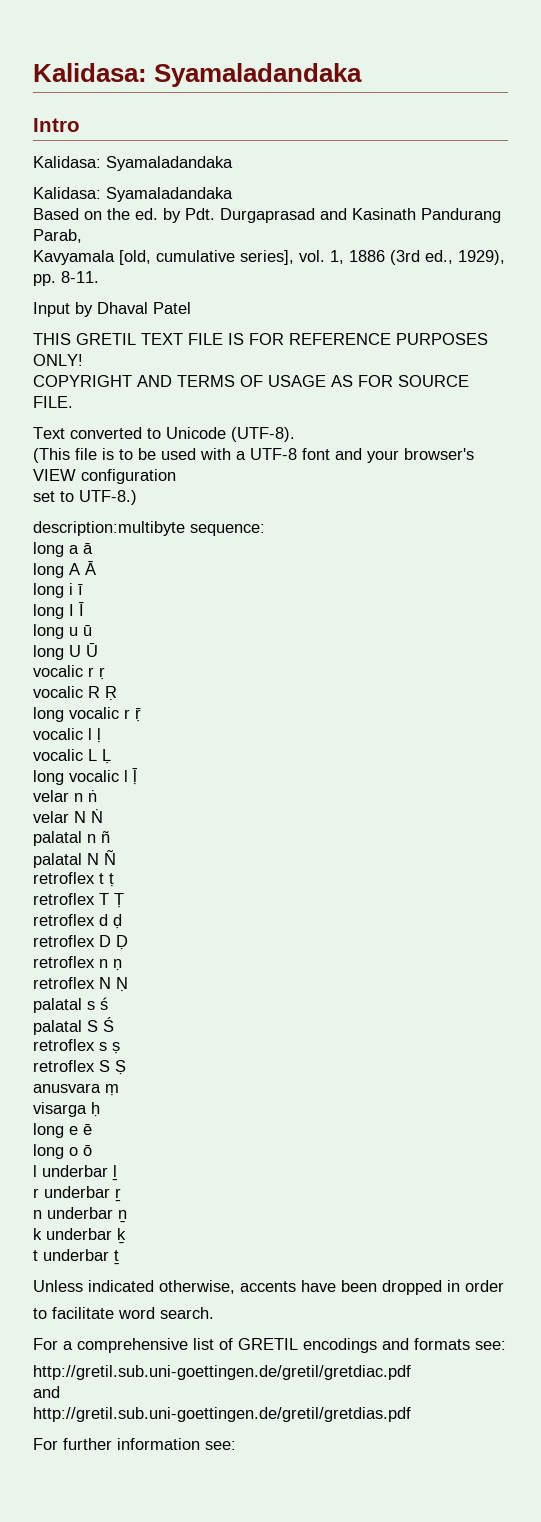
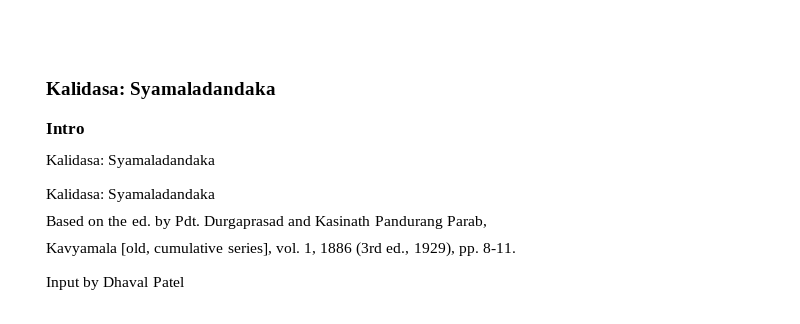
[33,333,488,345] [33,354,83,366] [33,375,469,387] [33,396,73,408] [33,427,295,442] [33,448,474,463] [33,469,176,484] [33,490,137,505] [33,521,265,536] [33,542,93,557] [33,561,96,578] [33,583,83,598] [33,602,84,619] [33,624,92,639] [33,643,98,660] [33,665,105,680] [33,686,117,701] [33,707,141,722] [33,728,101,743] [33,749,111,764] [33,768,138,785] [33,790,97,802] [33,809,103,823] [33,831,110,846] [33,850,116,868] [33,872,114,887] [33,893,124,908] [33,914,122,929] [33,935,128,950] [33,956,122,971] [33,977,128,992] [33,997,108,1013] [33,1017,114,1035] [33,1039,120,1054] [33,1060,126,1075] [33,1083,119,1096] [33,1102,100,1117] [33,1123,92,1138] [33,1144,92,1159] [33,1165,118,1181] [33,1186,121,1202] [33,1207,127,1223] [33,1228,126,1244] [33,1249,119,1265] [33,1280,504,1295] [33,1307,214,1319] [33,1338,506,1353] [33,1365,411,1380] [33,1386,60,1398] [33,1407,411,1422] [33,1438,236,1450] // THIS GRETIL TEXT FILE IS FOR REFERENCE PURPOSES ONLY! // COPYRIGHT AND TERMS OF USAGE AS FOR SOURCE FILE. // Text converted to Unicode (UTF-8). // (This file is to be used with a UTF-8 font and your browser's VIEW configuration // set to UTF-8.) // description:multibyte sequence: // long a ā // long A Ā // long i ī // long I Ī // long u ū // long U Ū // vocalic r ṛ // vocalic R Ṛ // long vocalic r ṝ // vocalic l ḷ // vocalic L Ḷ // long vocalic l ḹ // velar n ṅ // velar N Ṅ // palatal n ñ // palatal N Ñ // retroflex t ṭ // retroflex T Ṭ // retroflex d ḍ // retroflex D Ḍ // retroflex n ṇ // retroflex N Ṇ // palatal s ś // palatal S Ś // retroflex s ṣ // retroflex S Ṣ // anusvara ṃ // visarga ḥ // long e ē // long o ō // l underbar ḻ // r underbar ṟ // n underbar ṉ // k underbar ḵ // t underbar ṯ // Unless indicated otherwise, accents have been dropped in order // to facilitate word search. // For a comprehensive list of GRETIL encodings and formats see: // http://gretil.sub.uni-goettingen.de/gretil/gretdiac.pdf // and // http://gretil.sub.uni-goettingen.de/gretil/gretdias.pdf // For further information see: -> (184, 282) none

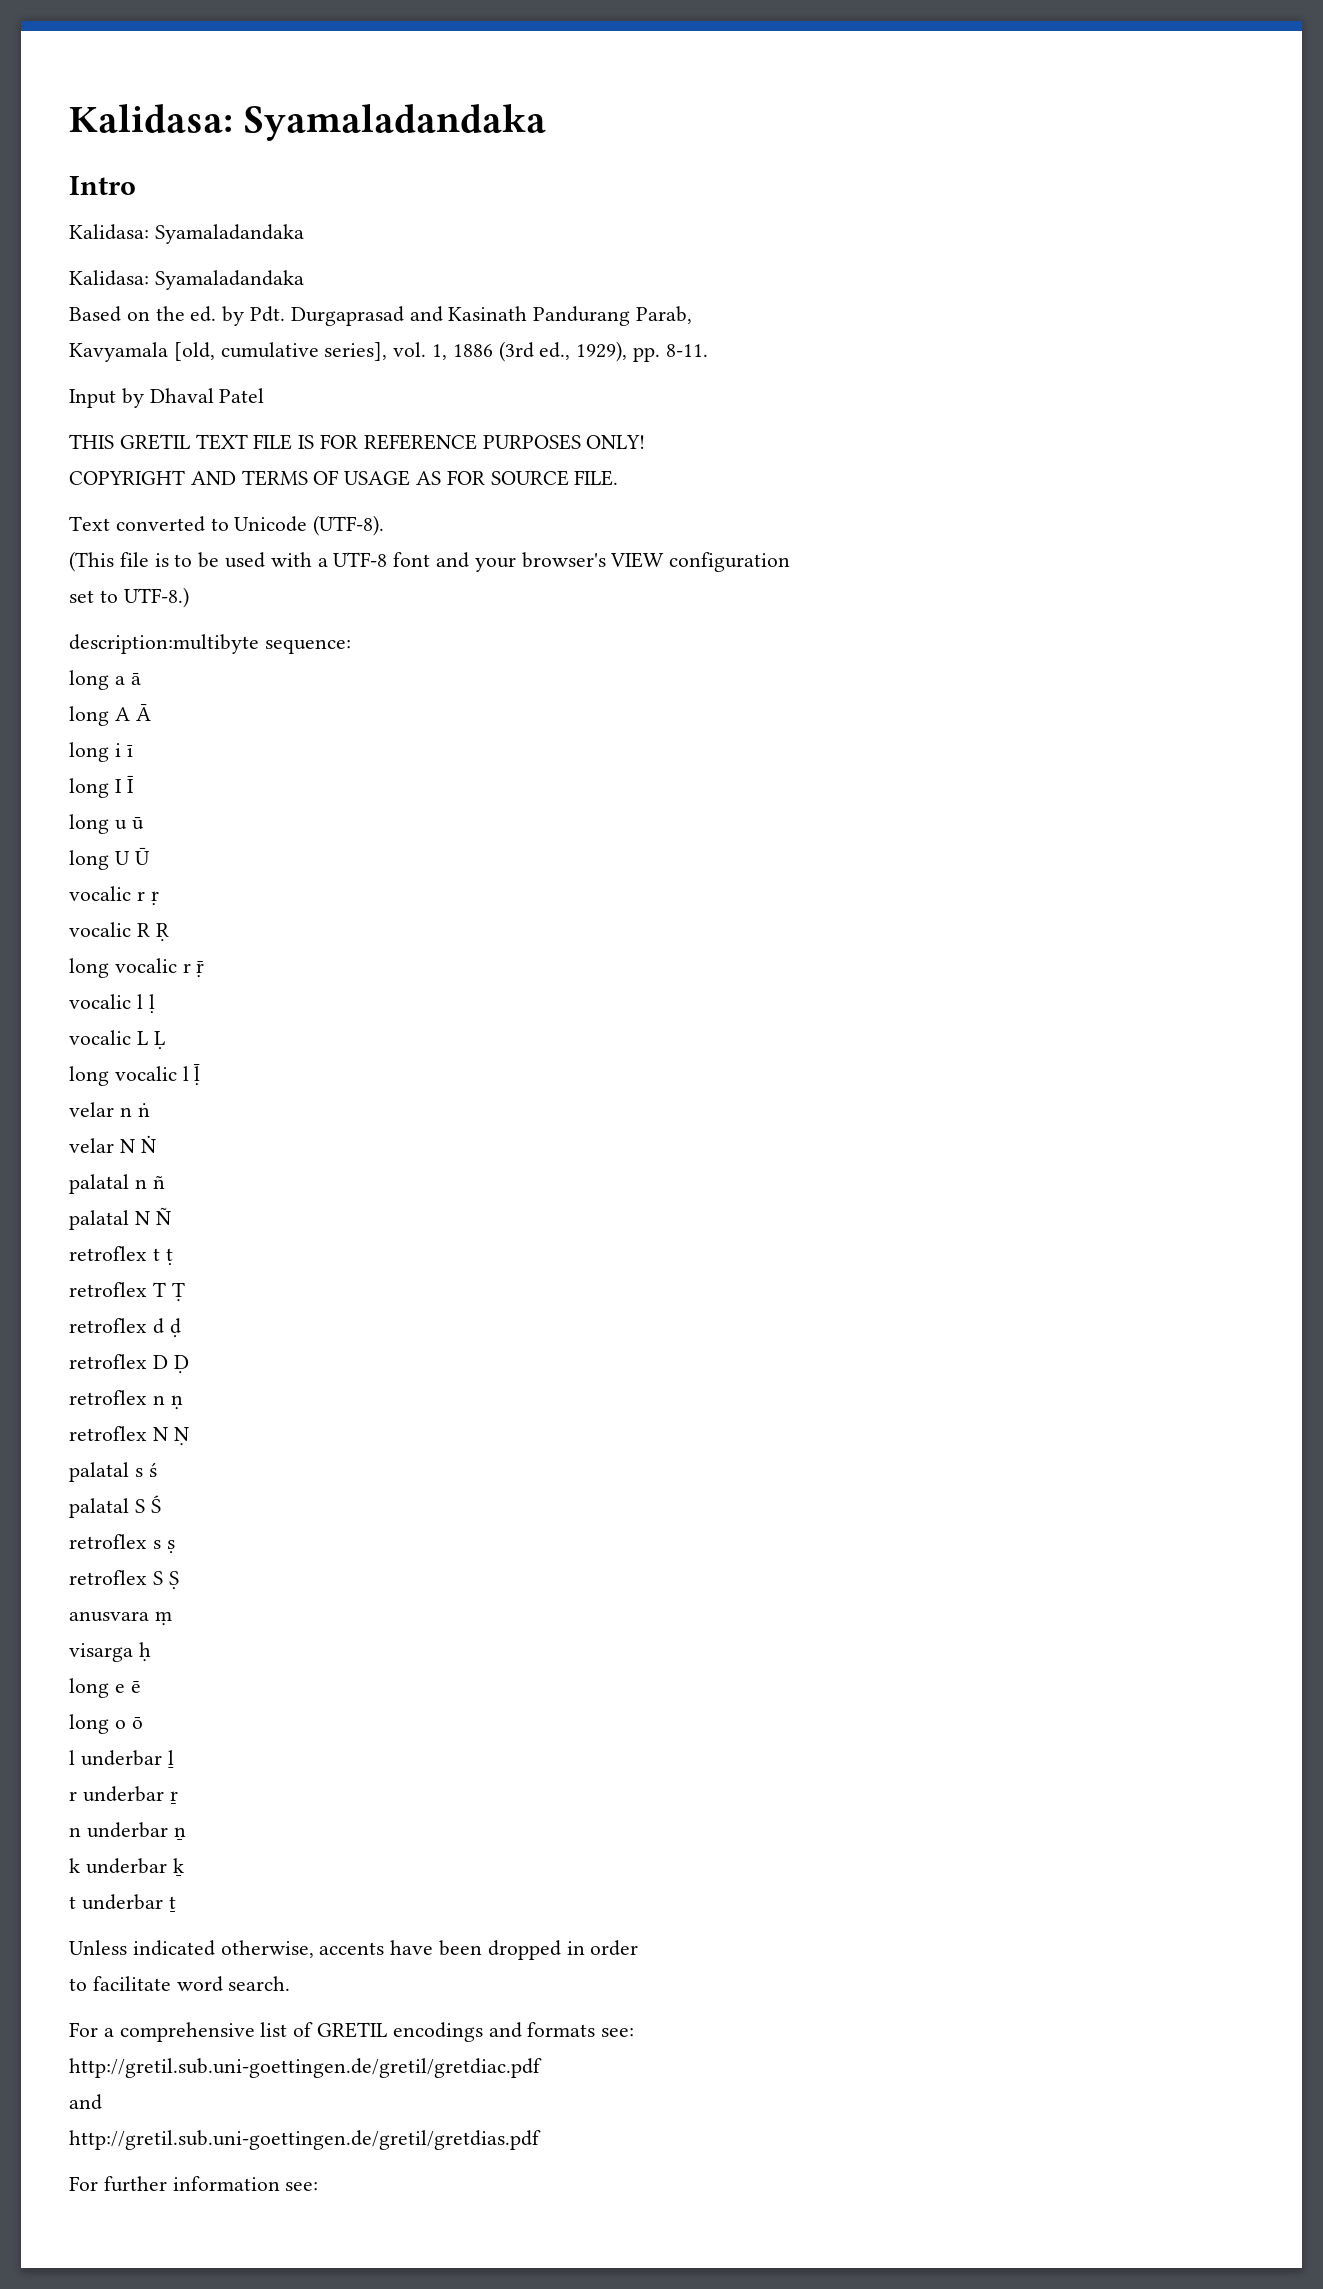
(184, 282) none -> [69,434,646,450] [69,470,619,486] [69,515,385,536] [69,551,791,572] [69,587,189,608] [69,634,351,654] [69,670,141,690] [69,704,151,726] [69,742,133,762] [69,775,134,798] [69,814,144,834] [69,847,150,870] [69,886,159,906] [69,922,169,942] [69,958,205,978] [69,994,155,1014] [69,1030,165,1050] [69,1064,201,1086] [69,1102,150,1117] [69,1135,156,1153] [69,1174,165,1194] [69,1207,171,1230] [69,1246,173,1266] [69,1282,185,1302] [69,1318,181,1338] [69,1354,189,1374] [69,1390,183,1410] [69,1426,189,1446] [69,1462,157,1482] [69,1495,161,1518] [69,1534,175,1554] [69,1570,179,1590] [69,1611,172,1626] [69,1642,151,1662] [69,1678,141,1698] [69,1714,143,1734] [69,1750,174,1768] [69,1786,178,1804] [69,1822,186,1840] [69,1858,184,1876] [69,1894,176,1912] [69,1940,639,1960] [69,1976,291,1992] [69,2022,635,2042] [69,2058,542,2078] [69,2094,102,2110] [69,2130,541,2150] [69,2176,319,2192] // THIS GRETIL TEXT FILE IS FOR REFERENCE PURPOSES ONLY! // COPYRIGHT AND TERMS OF USAGE AS FOR SOURCE FILE. // Text converted to Unicode (UTF-8). // (This file is to be used with a UTF-8 font and your browser's VIEW configuration // set to UTF-8.) // description:multibyte sequence: // long a ā // long A Ā // long i ī // long I Ī // long u ū // long U Ū // vocalic r ṛ // vocalic R Ṛ // long vocalic r ṝ // vocalic l ḷ // vocalic L Ḷ // long vocalic l ḹ // velar n ṅ // velar N Ṅ // palatal n ñ // palatal N Ñ // retroflex t ṭ // retroflex T Ṭ // retroflex d ḍ // retroflex D Ḍ // retroflex n ṇ // retroflex N Ṇ // palatal s ś // palatal S Ś // retroflex s ṣ // retroflex S Ṣ // anusvara ṃ // visarga ḥ // long e ē // long o ō // l underbar ḻ // r underbar ṟ // n underbar ṉ // k underbar ḵ // t underbar ṯ // Unless indicated otherwise, accents have been dropped in order // to facilitate word search. // For a comprehensive list of GRETIL encodings and formats see: // http://gretil.sub.uni-goettingen.de/gretil/gretdiac.pdf // and // http://gretil.sub.uni-goettingen.de/gretil/gretdias.pdf // For further information see:

